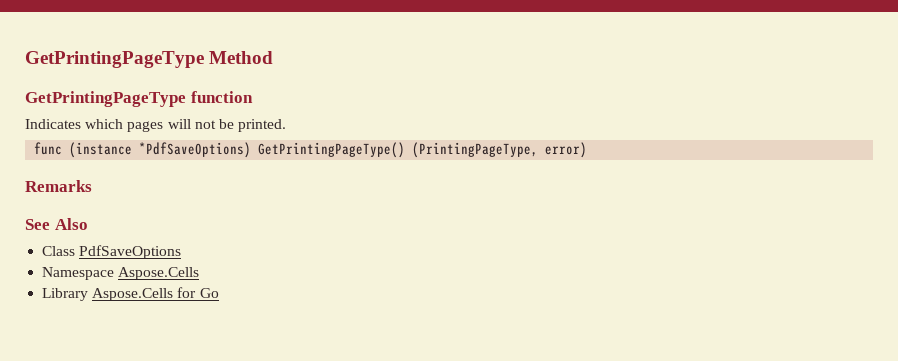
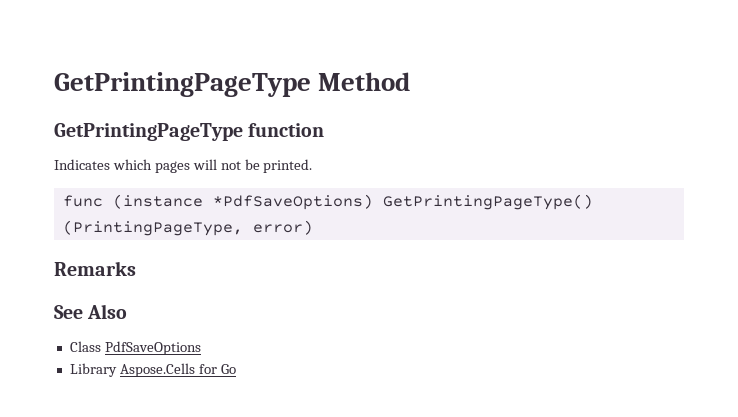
[42,267,200,280] // Namespace Aspose.Cells -> (201, 348) none

